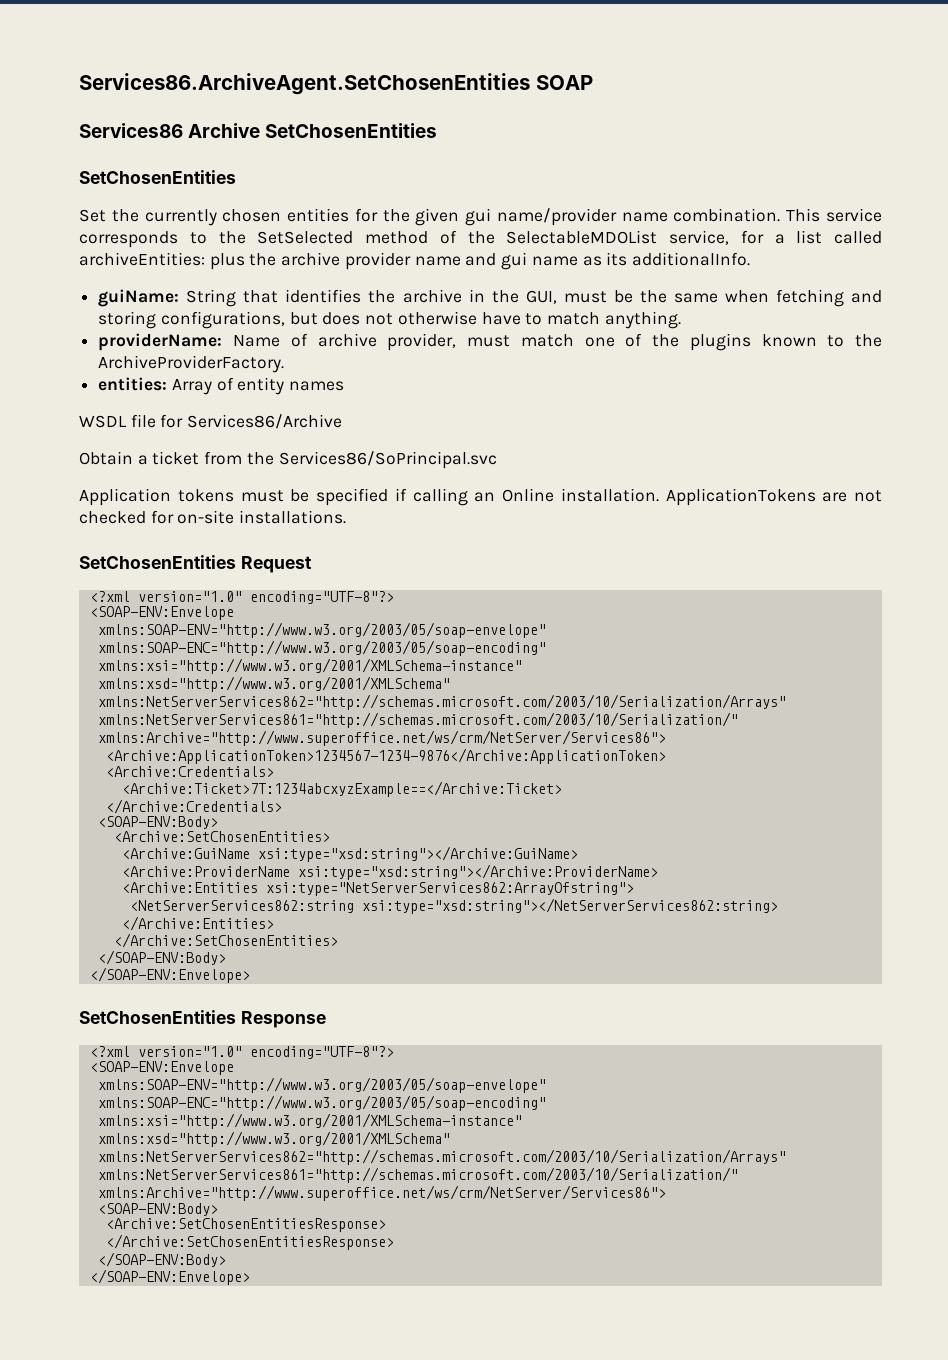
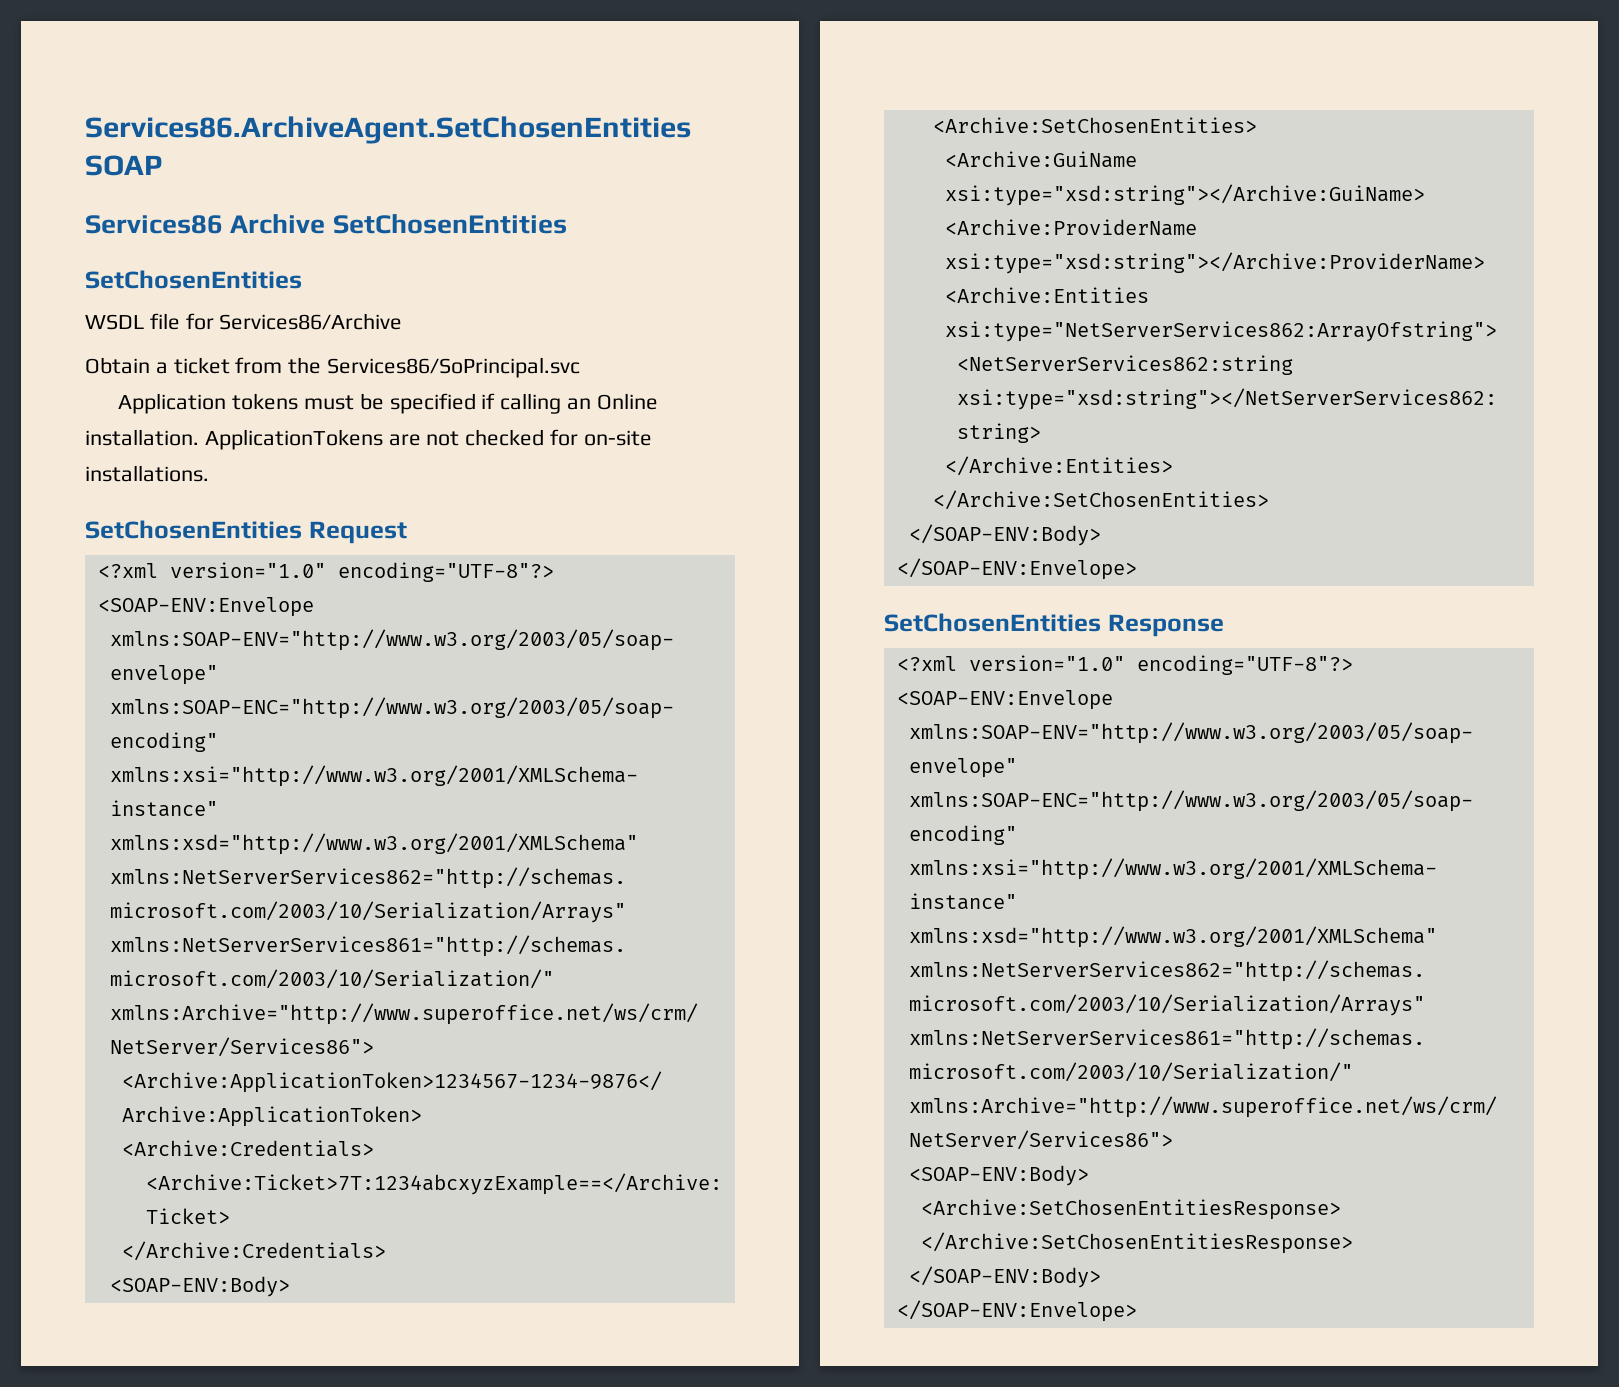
[79,208,882,226] [79,230,882,248] [79,252,750,270] [98,289,882,307] [98,311,681,329] [98,333,882,351] [98,355,285,373] [98,377,345,395] // Set the currently chosen entities for the given gui name/provider name combination. This service corresponds to the SetSelected method of the SelectableMDOList service, for a list called archiveEntities: plus the archive provider name and gui name as its additionalInfo. // guiName: String that identifies the archive in the GUI, must be the same when fetching and storing configurations, but does not otherwise have to match anything. // providerName: Name of archive provider, must match one of the plugins known to the ArchiveProviderFactory. // entities: Array of entity names -> (302, 279) none

